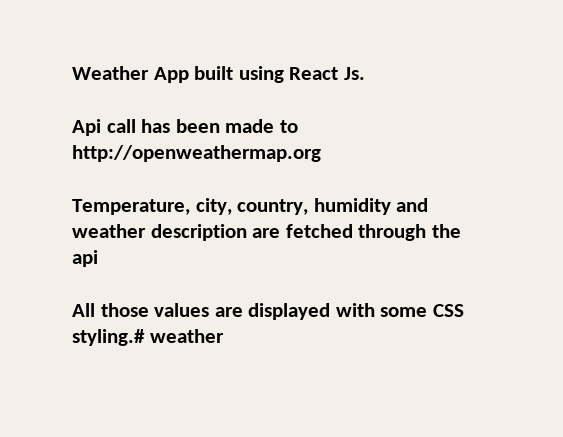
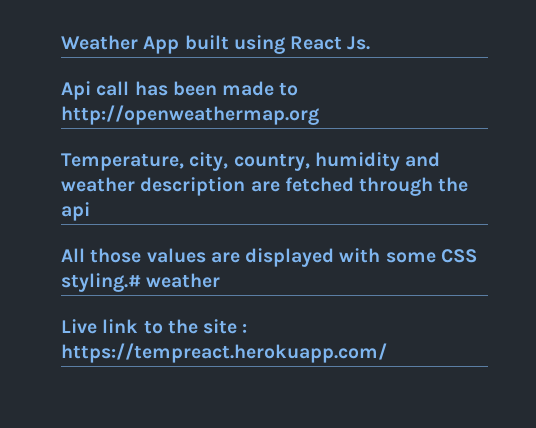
(224, 336) none -> [61,319,248,334] [61,343,387,363] // Live link to the site : https://tempreact.herokuapp.com/

